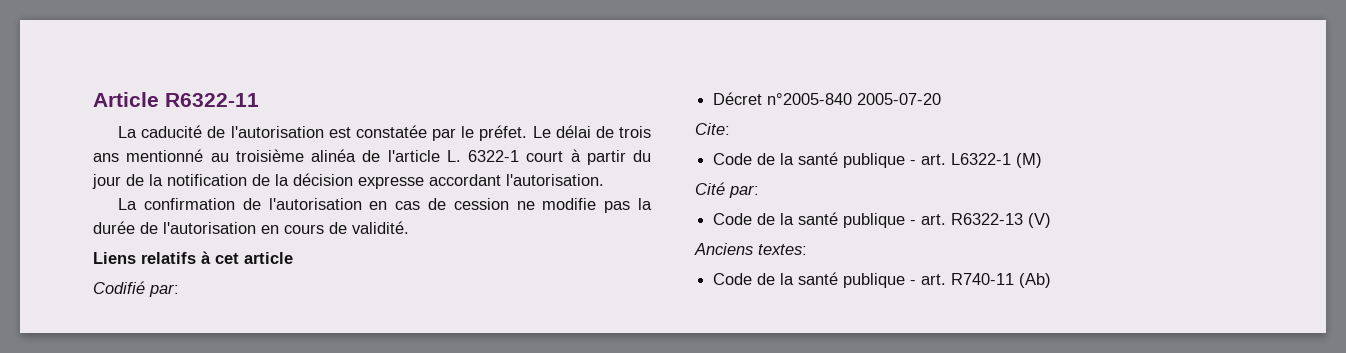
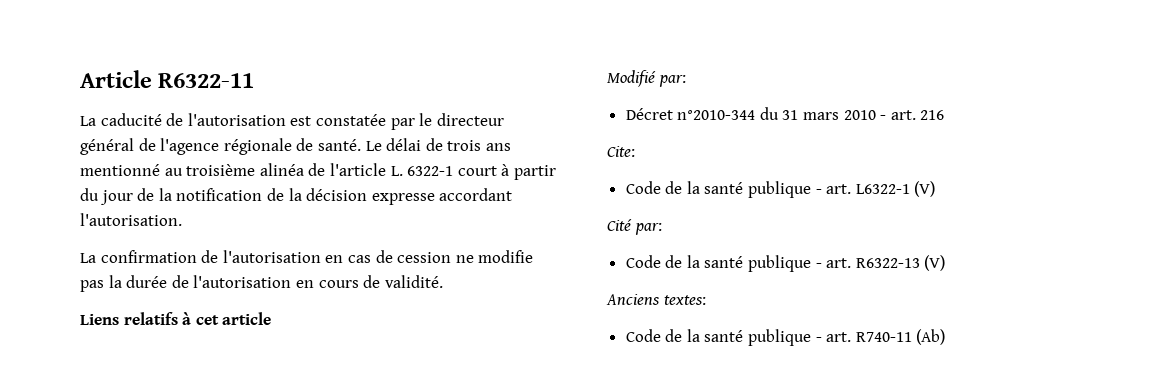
[479,125,528,141] préfet. -> [436,113,504,126] [80,138,361,155] directeur général de l'agence régionale de santé.
[93,281,145,294] Codifié -> [607,70,656,87] Modifié
[767,93,942,105] n°2005-840 2005-07-20 -> [677,107,945,120] n°2010-344 du 31 mars 2010 - art. 216
[1016,153,1043,168] (M) -> [914,181,936,197] (V)

